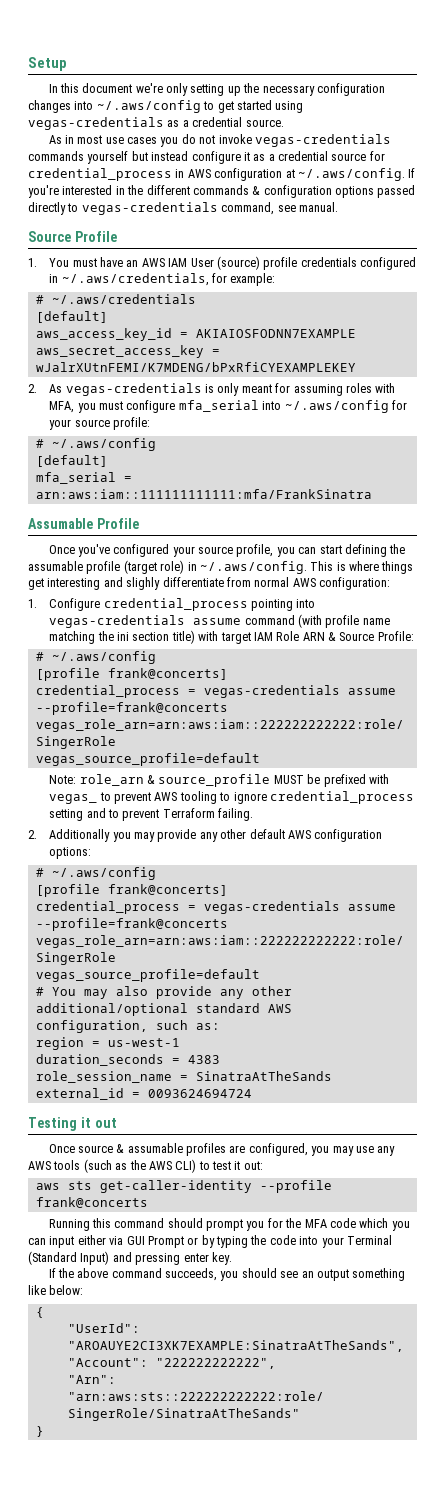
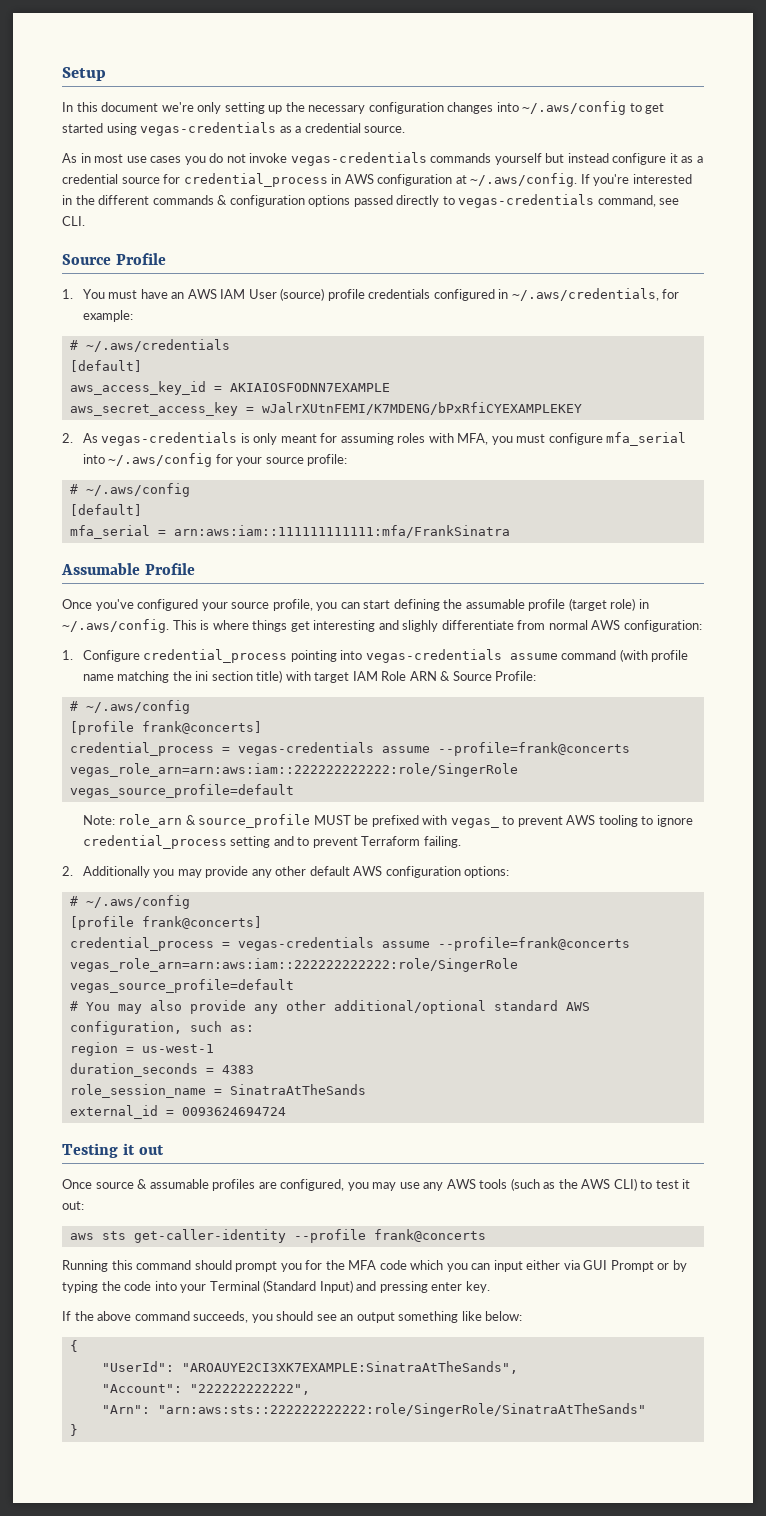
[298,202,338,212] manual. -> [62,216,85,226] CLI.

